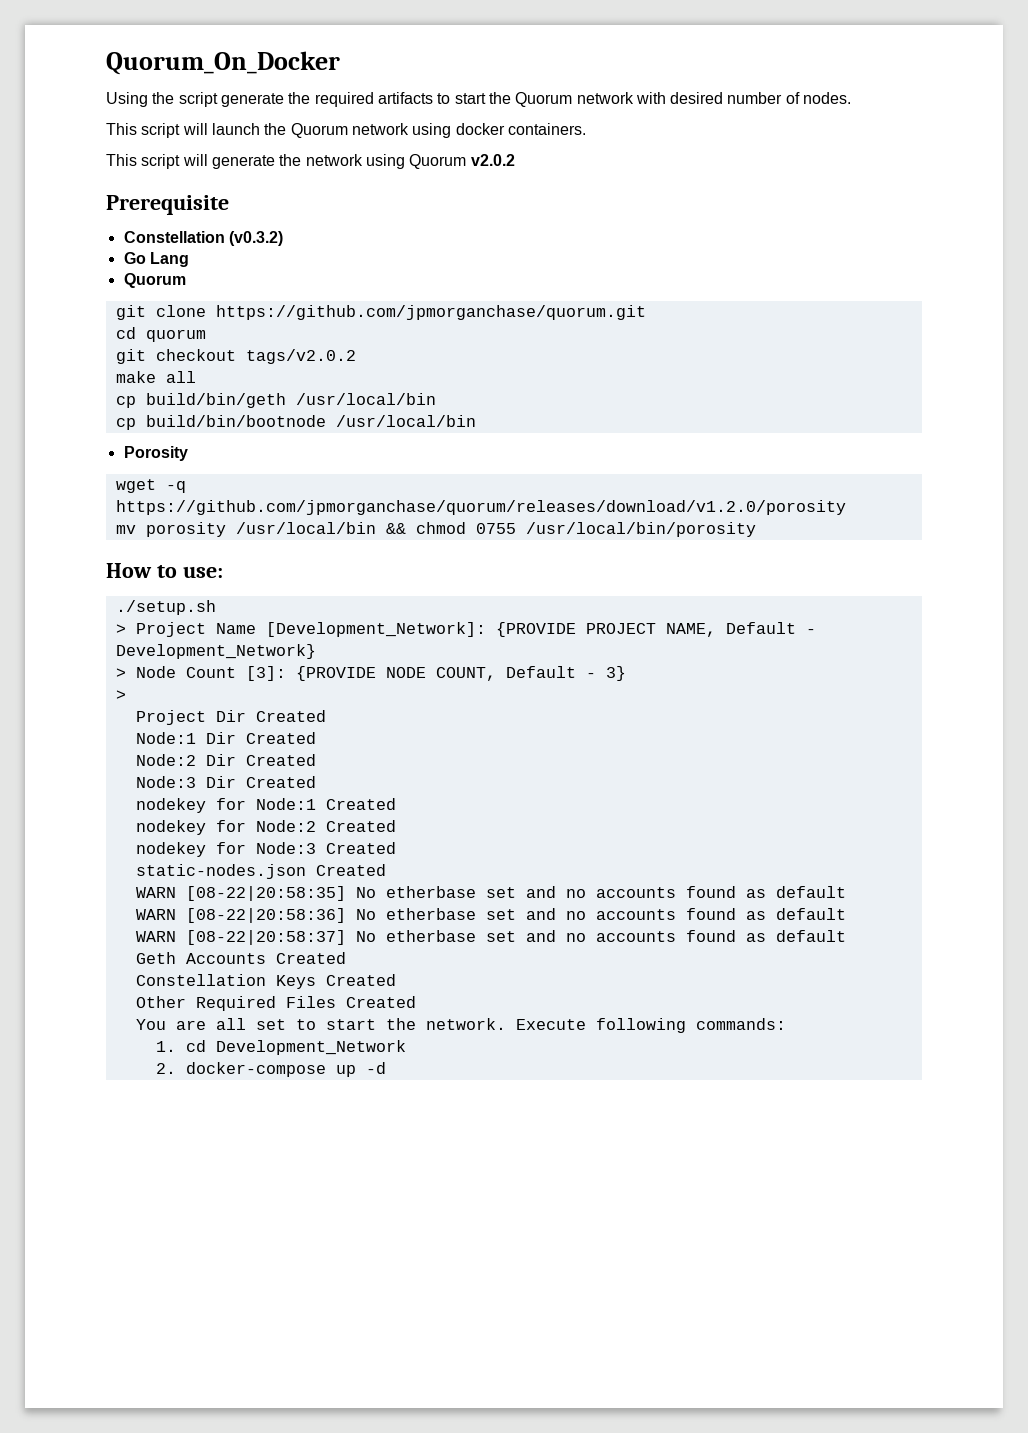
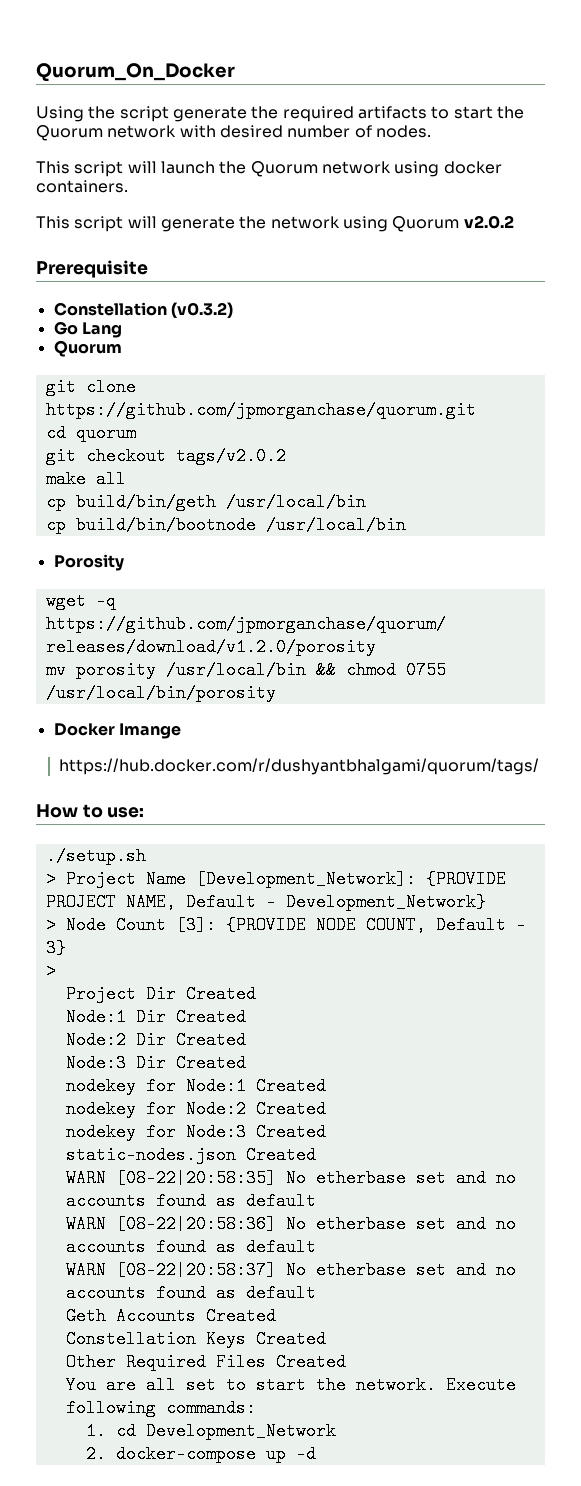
(756, 529) none -> [53,723,181,739] [59,758,540,775] // Docker Imange // https://hub.docker.com/r/dushyantbhalgami/quorum/tags/

